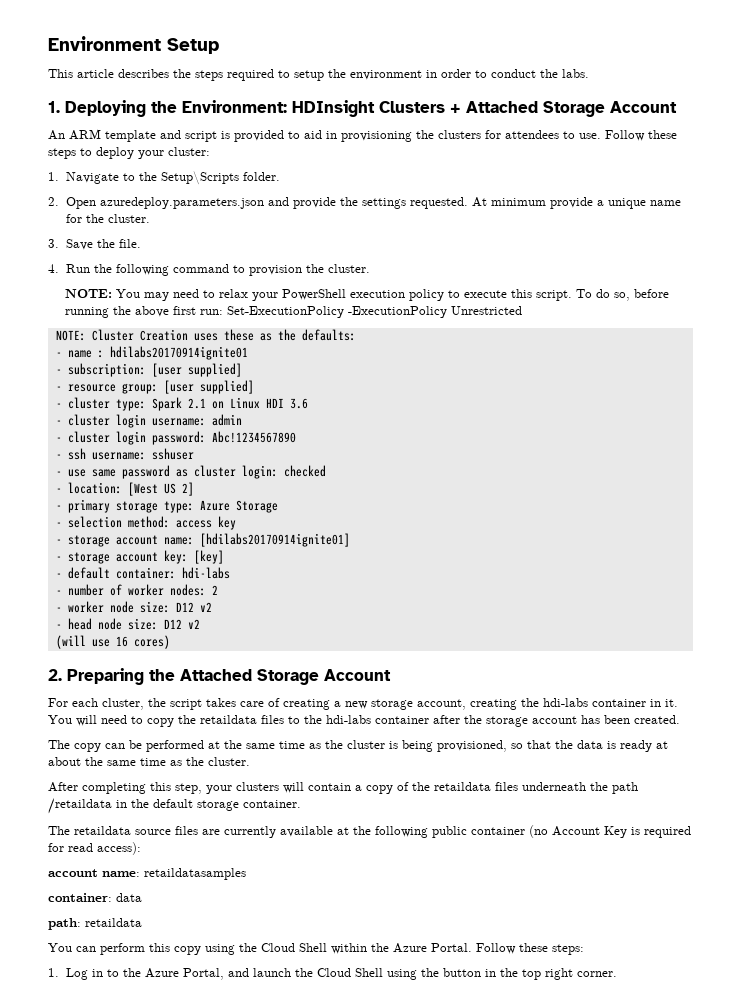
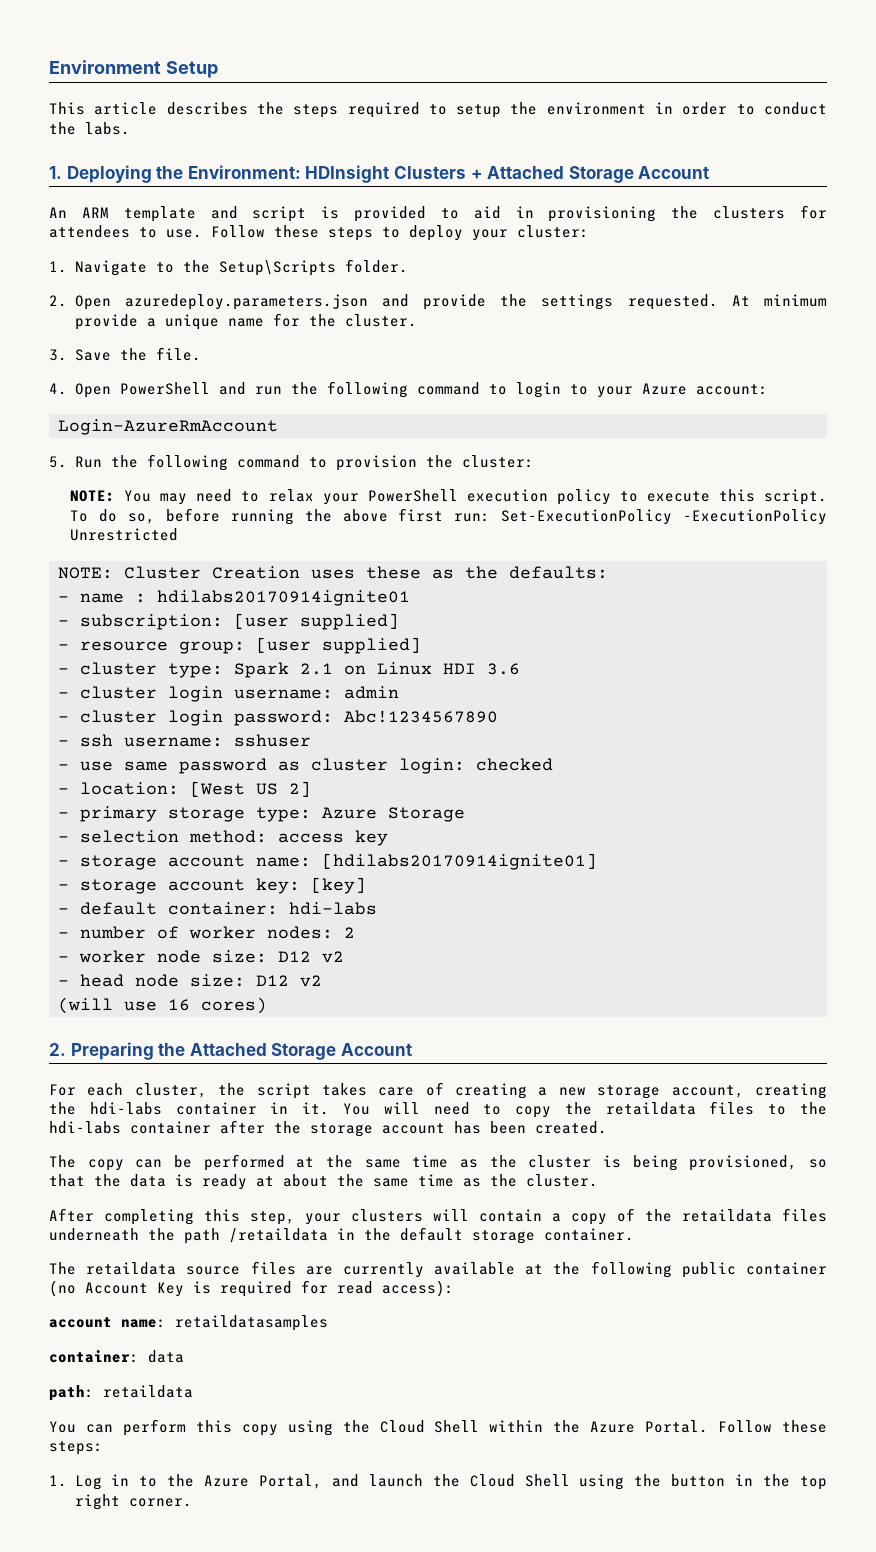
(59, 268) none -> [74,381,768,398] [58,419,278,435] [49,456,67,468] Open PowerShell and run the following command to login to your Azure account: // Login-AzureRmAccount // 5.
[327,264,370,273] cluster. -> [461,455,534,468] cluster:

